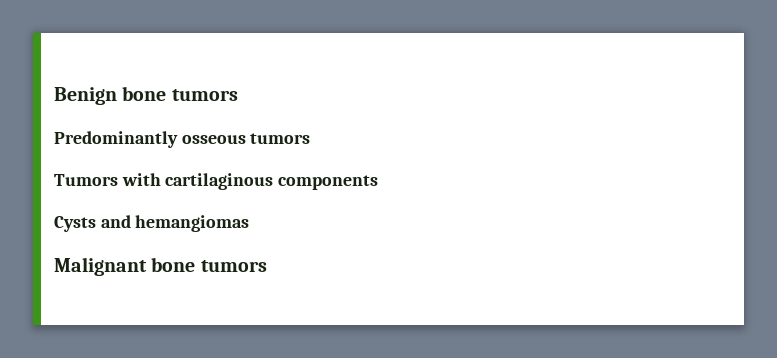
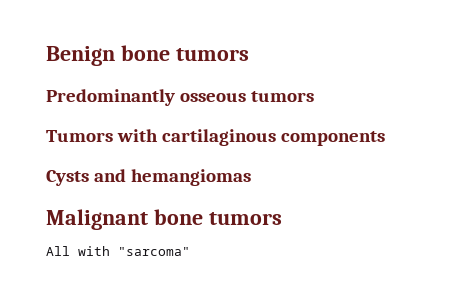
(267, 266) none -> [46,246,190,256] // All with "sarcoma"

